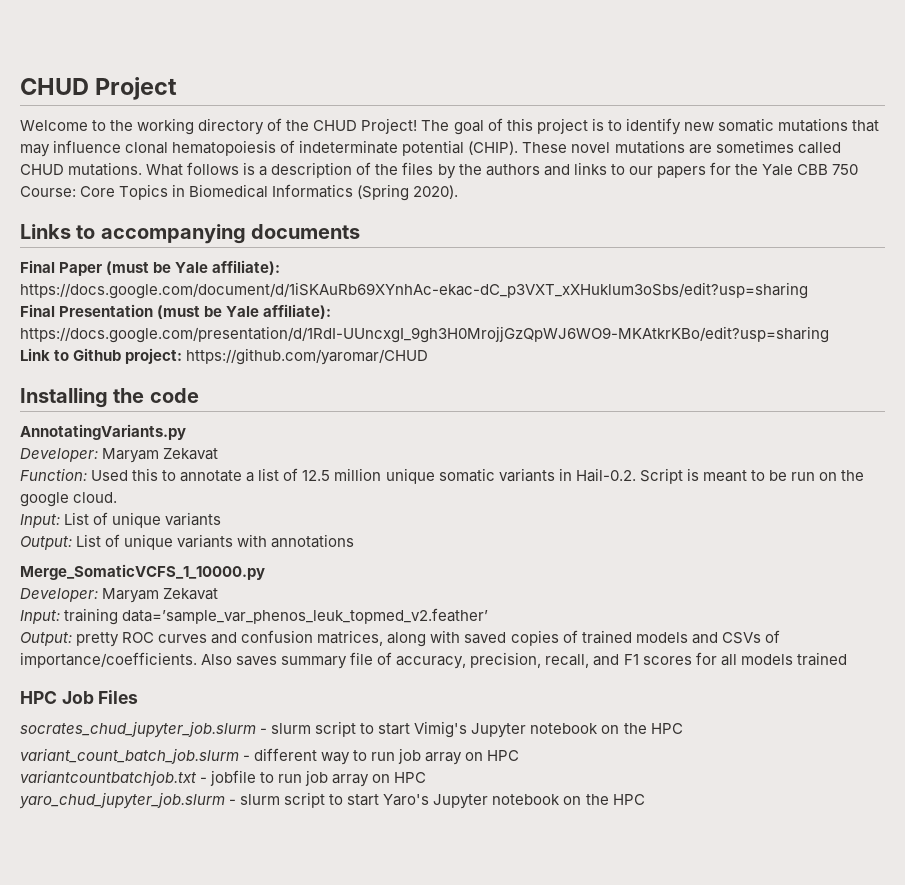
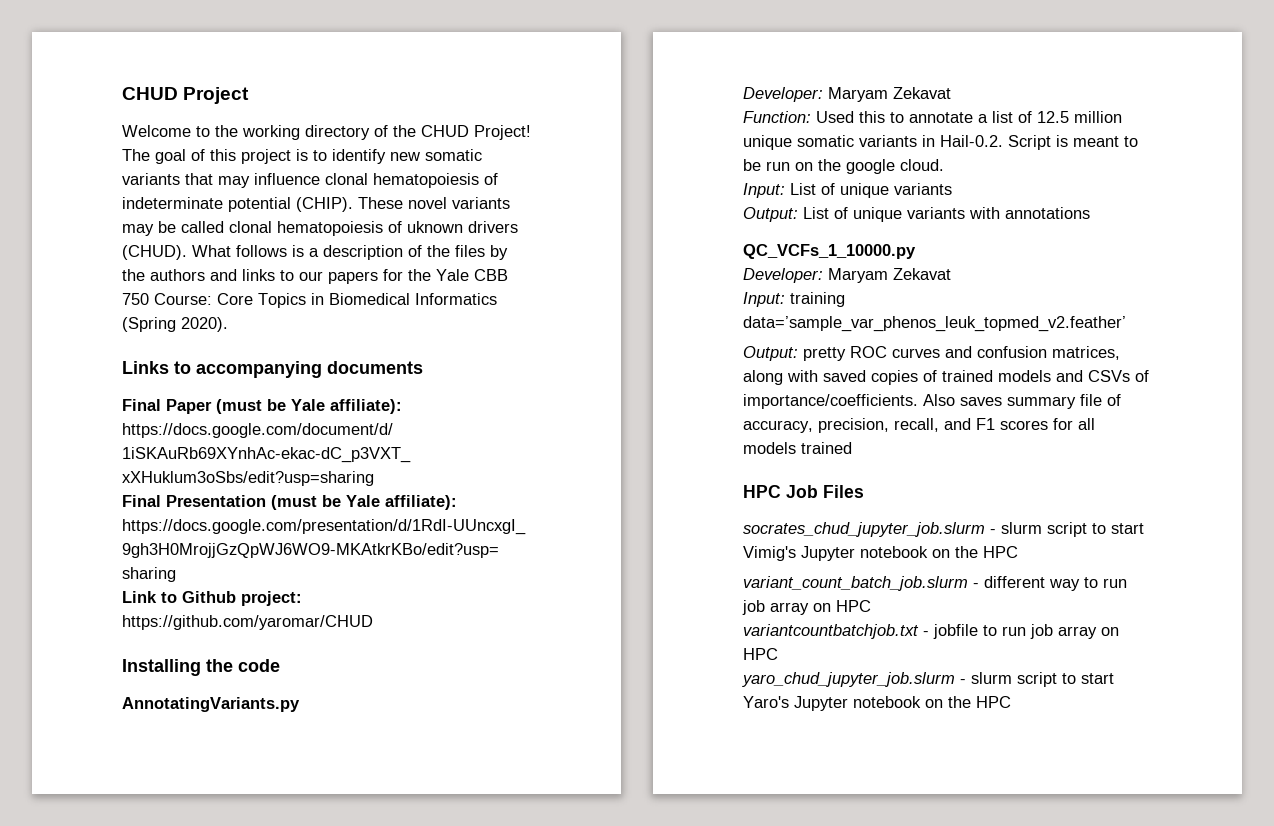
[777,118,848,132] mutations -> [122,173,180,185] variants
[614,140,841,154] [20,162,143,176] mutations are sometimes called CHUD mutations. -> [452,197,510,209] [122,221,518,236] [122,245,187,260] variants may be called clonal hematopoiesis of uknown drivers (CHUD).
[20,564,265,580] Merge_SomaticVCFS_1_10000.py -> [743,244,916,259] QC_VCFs_1_10000.py

